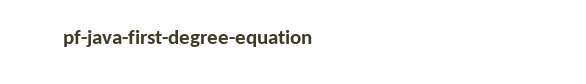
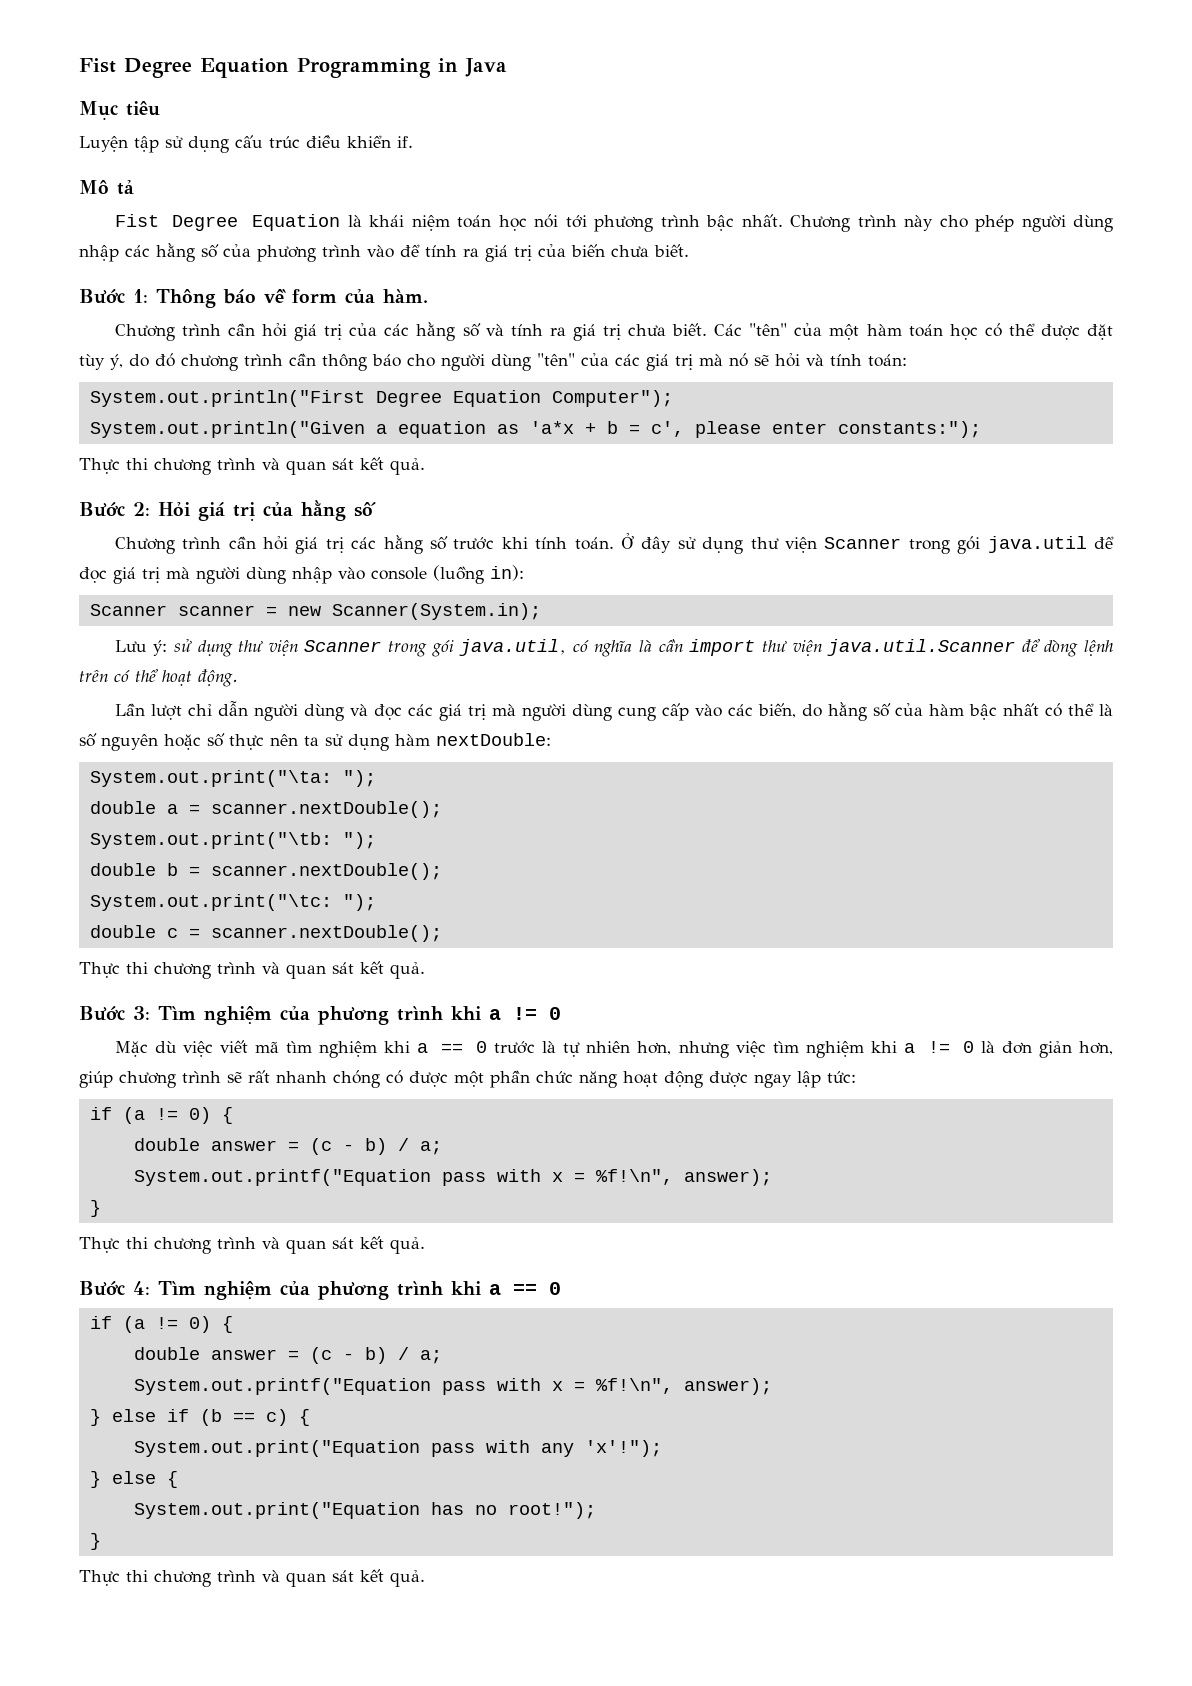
[63,30,312,47] pf-java-first-degree-equation -> [79,58,507,78] [79,101,160,120] [79,135,413,153] [79,180,134,195] [114,214,1114,232] [79,243,689,262] [79,289,428,308] [114,322,1114,341] [79,353,907,371] [89,390,673,407] [89,421,981,438] [79,457,425,475] [79,500,376,521] [114,533,1114,554] [79,565,524,584] [89,603,541,620] [114,639,1113,657] [79,669,238,687] [114,701,1113,721] [79,733,551,751] [89,770,376,787] [89,801,442,818] [89,832,376,849] [89,863,442,880] [89,894,376,911] [89,925,442,942] [79,961,425,979] [79,1006,561,1025] [114,1040,1114,1058] [79,1070,856,1088] [89,1107,233,1124] [133,1138,442,1155] [133,1169,772,1186] [89,1200,101,1217] [79,1236,425,1254] [79,1281,561,1300] [89,1316,233,1333] [133,1347,442,1364] [133,1378,772,1395] [89,1409,310,1426] [133,1440,662,1457] [89,1471,178,1488] [133,1502,596,1519] [89,1533,101,1550] [79,1569,425,1587] Fist Degree Equation Programming in Java // Mục tiêu // Luyện tập sử dụng cấu trúc điều khiển if. // Mô tả // Fist Degree Equation là khái niệm toán học nói tới phương trình bậc nhất. Chương trình này cho phép người dùng nhập các hằng số của phương trình vào để tính ra giá trị của biến chưa biết. // Bước 1: Thông báo về form của hàm. // Chương trình cần hỏi giá trị của các hằng số và tính ra giá trị chưa biết. Các "tên" của một hàm toán học có thể được đặt tùy ý, do đó chương trình cần thông báo cho người dùng "tên" của các giá trị mà nó sẽ hỏi và tính toán: // System.out.println("First Degree Equation Computer"); // System.out.println("Given a equation as 'a*x + b = c', please enter constants:"); // Thực thi chương trình và quan sát kết quả. // Bước 2: Hỏi giá trị của hằng số // Chương trình cần hỏi giá trị các hằng số trước khi tính toán. Ở đây sử dụng thư viện Scanner trong gói java.util để đọc giá trị mà người dùng nhập vào console (luồng in): // Scanner scanner = new Scanner(System.in); // Lưu ý: sử dụng thư viện Scanner trong gói java.util, có nghĩa là cần import thư viện java.util.Scanner để dòng lệnh trên có thể hoạt động. // Lần lượt chỉ dẫn người dùng và đọc các giá trị mà người dùng cung cấp vào các biến, do hằng số của hàm bậc nhất có thể là số nguyên hoặc số thực nên ta sử dụng hàm nextDouble: // System.out.print("\ta: "); // double a = scanner.nextDouble(); // System.out.print("\tb: "); // double b = scanner.nextDouble(); // System.out.print("\tc: "); // double c = scanner.nextDouble(); // Thực thi chương trình và quan sát kết quả. // Bước 3: Tìm nghiệm của phương trình khi a != 0 // Mặc dù việc viết mã tìm nghiệm khi a == 0 trước là tự nhiên hơn, nhưng việc tìm nghiệm khi a != 0 là đơn giản hơn, giúp chương trình sẽ rất nhanh chóng có được một phần chức năng hoạt động được ngay lập tức: // if (a != 0) { // double answer = (c - b) / a; // System.out.printf("Equation pass with x = %f!\n", answer); // } // Thực thi chương trình và quan sát kết quả. // Bước 4: Tìm nghiệm của phương trình khi a == 0 // if (a != 0) { // double answer = (c - b) / a; // System.out.printf("Equation pass with x = %f!\n", answer); // } else if (b == c) { // System.out.print("Equation pass with any 'x'!"); // } else { // System.out.print("Equation has no root!"); // } // Thực thi chương trình và quan sát kết quả.

